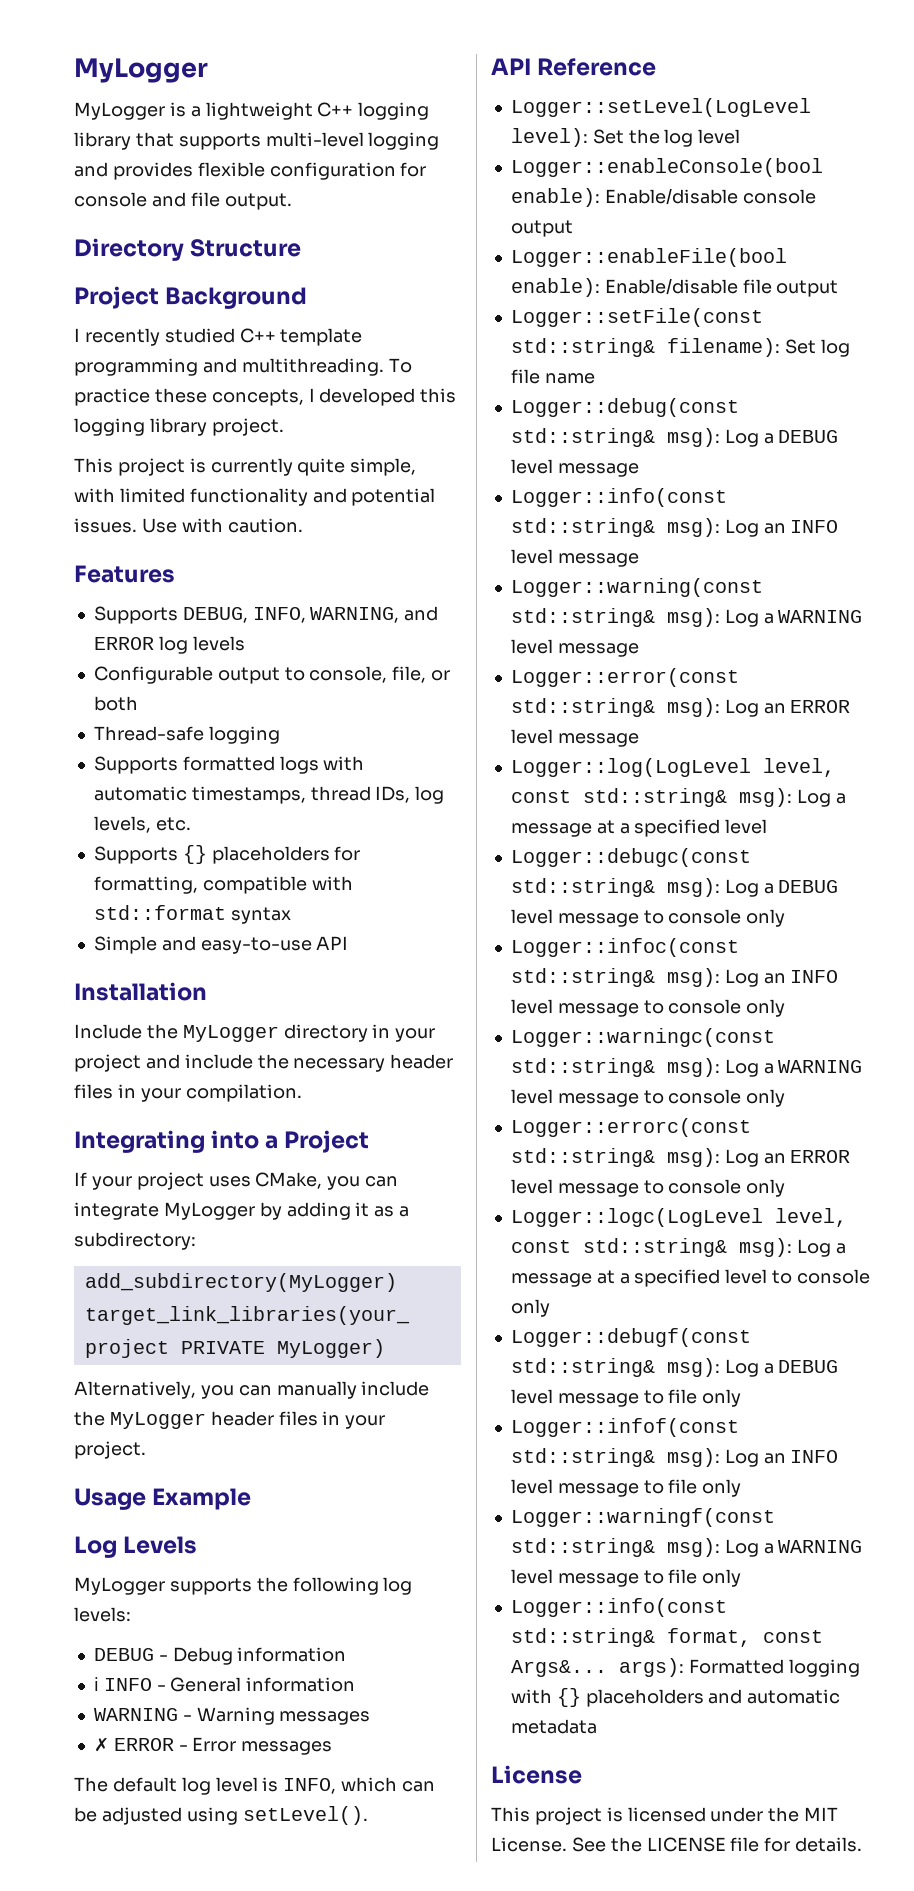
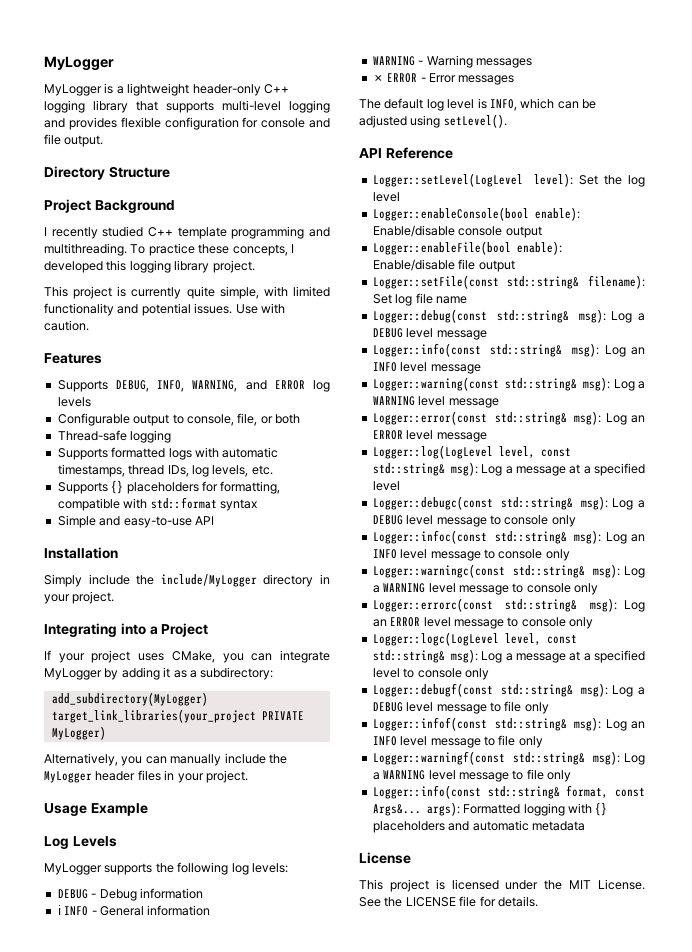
(313, 111) none -> [192,84,261,96] header-only
[74,1024,436,1042] [74,1054,454,1072] [74,1084,302,1102] Include the MyLogger directory in your project and include the necessary header files in your compilation. -> [44,574,330,587] [44,591,115,604] Simply include the include/MyLogger directory in your project.

